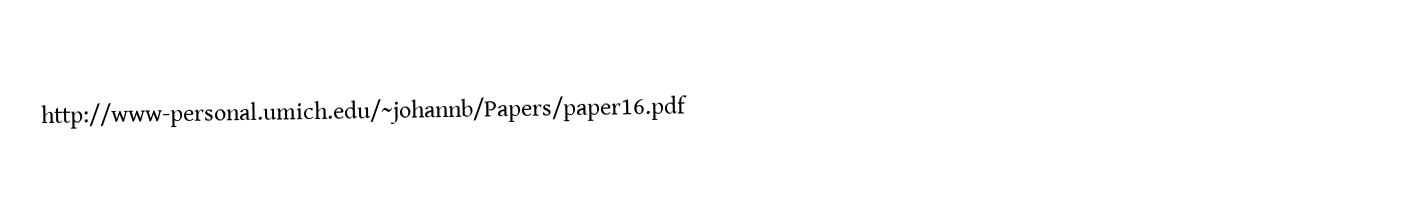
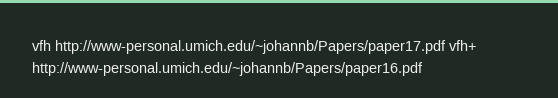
(40, 112) none -> [32,40,476,54] vfh http://www-personal.umich.edu/~johannb/Papers/paper17.pdf vfh+

